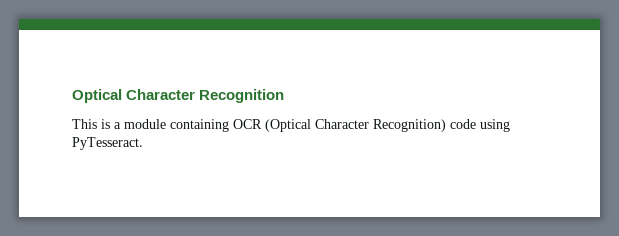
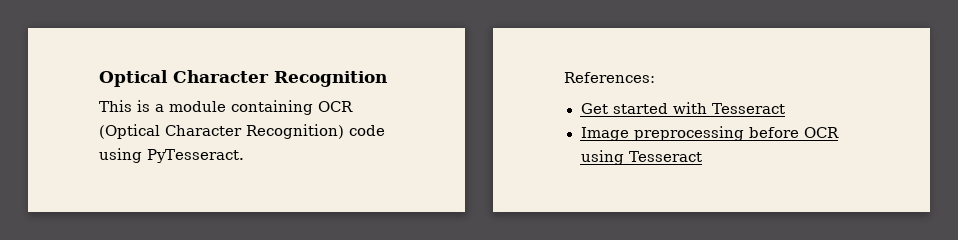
(143, 143) none -> [564,72,655,83] [580,102,786,114] [580,126,839,141] [580,150,703,165] // References: // Get started with Tesseract // Image preprocessing before OCR using Tesseract

